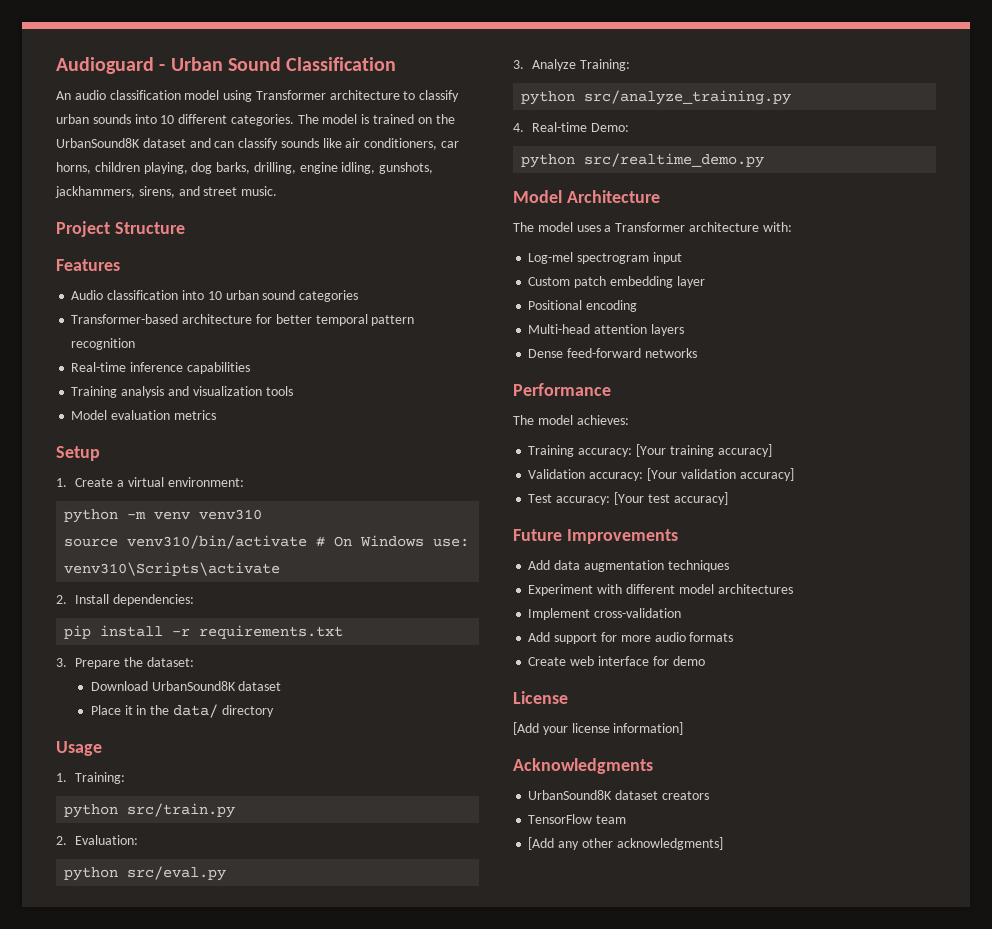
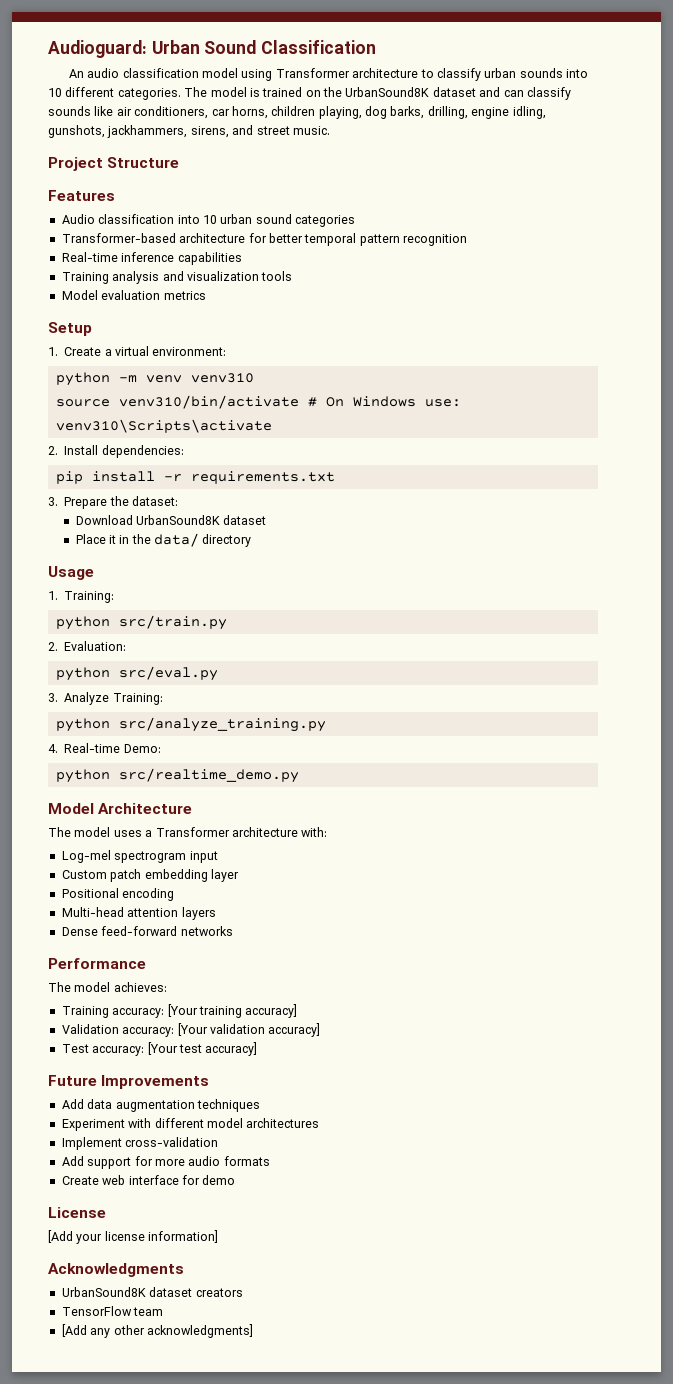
[56,57,166,74] Audioguard - -> [48,40,147,58] Audioguard:

